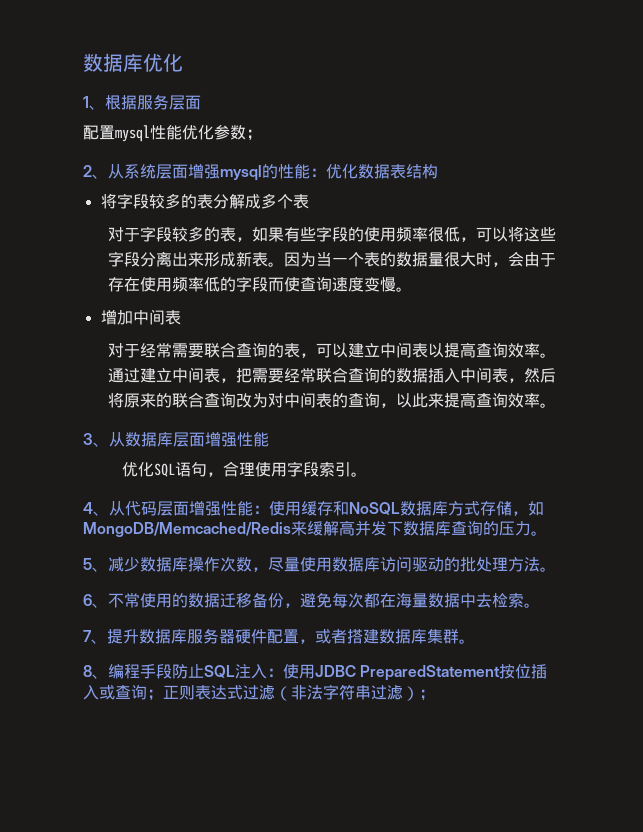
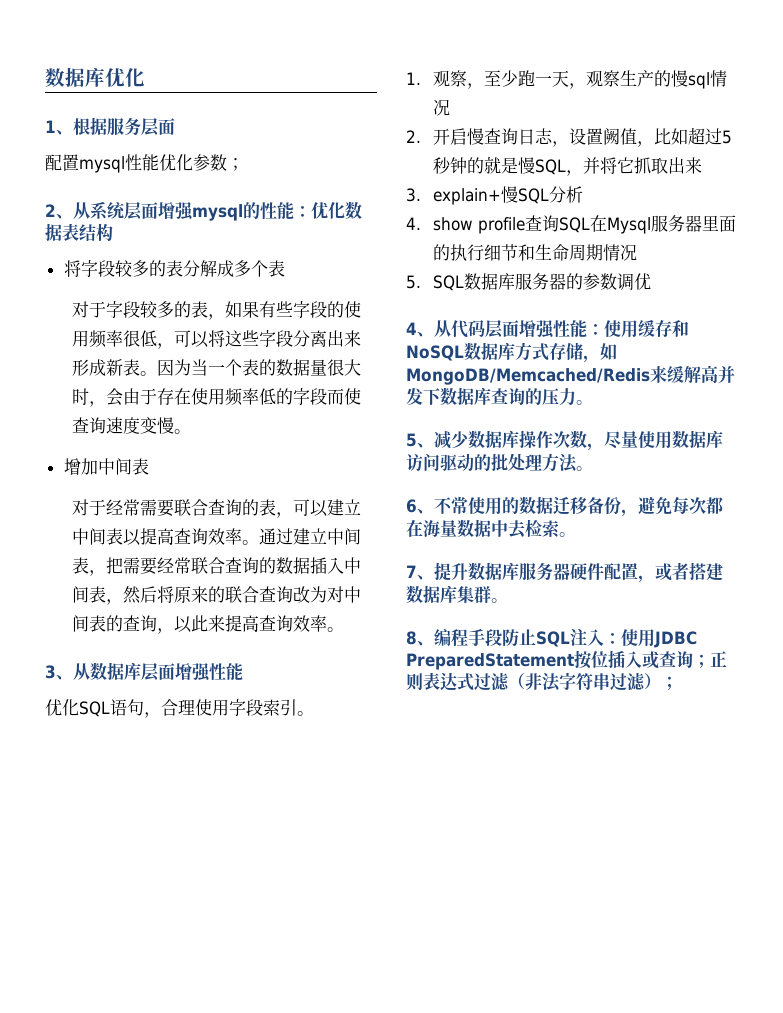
(368, 474) none -> [406,70,727,89] [432,99,450,116] [406,127,732,147] [432,156,702,176] [406,186,583,205] [406,215,736,234] [432,244,637,261] [406,273,651,291] // 1.观察，至少跑一天，观察生产的慢sql情况 // 2.开启慢查询日志，设置阙值，比如超过5秒钟的就是慢SQL，并将它抓取出来 // 3. explain+慢SQL分析 // 4. show profile查询SQL在Mysql服务器里面的执行细节和生命周期情况 // 5. SQL数据库服务器的参数调优

